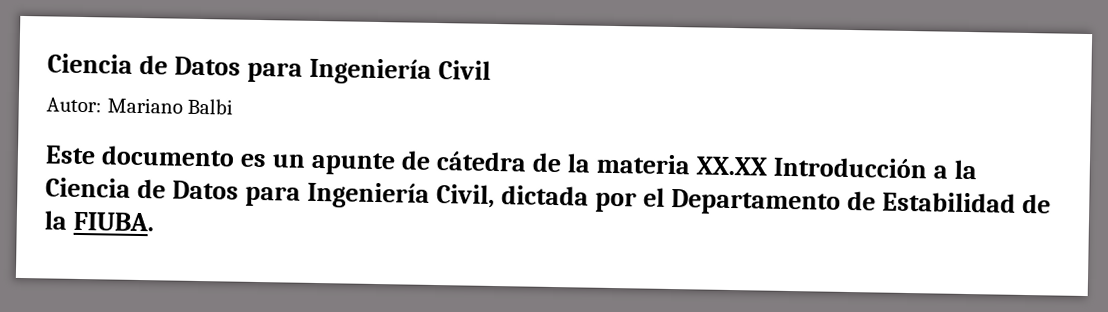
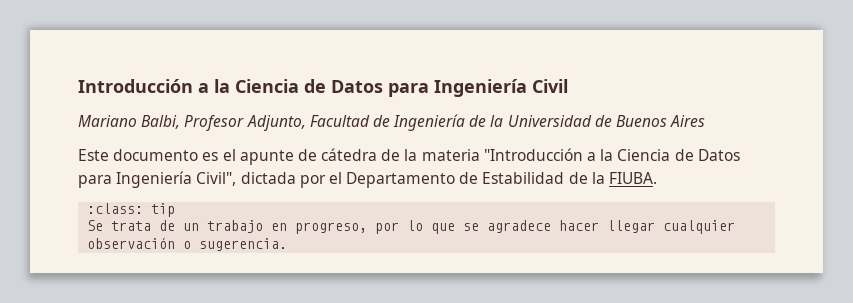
[47,53,492,85] [46,97,234,115] [45,145,769,176] Ciencia de Datos para Ingeniería Civil // Autor: Mariano Balbi // Este documento es un apunte de cátedra de la materia XX.XX -> (78, 86) none
[436,184,496,209] Civil, -> [532,79,568,93] [78,114,706,131] [78,148,740,165] [78,171,237,188] Civil // Mariano Balbi, Profesor Adjunto, Facultad de Ingeniería de la Universidad de Buenos Aires // Este documento es el apunte de cátedra de la materia "Introducción a la Ciencia de Datos para Ingeniería Civil",
(155, 221) none -> [87,203,176,217] [87,220,736,234] [87,237,288,251] // :class: tip // Se trata de un trabajo en progreso, por lo que se agradece hacer llegar cualquier observación o sugerencia.

